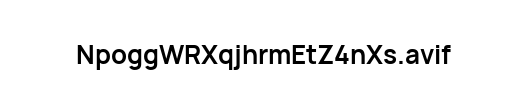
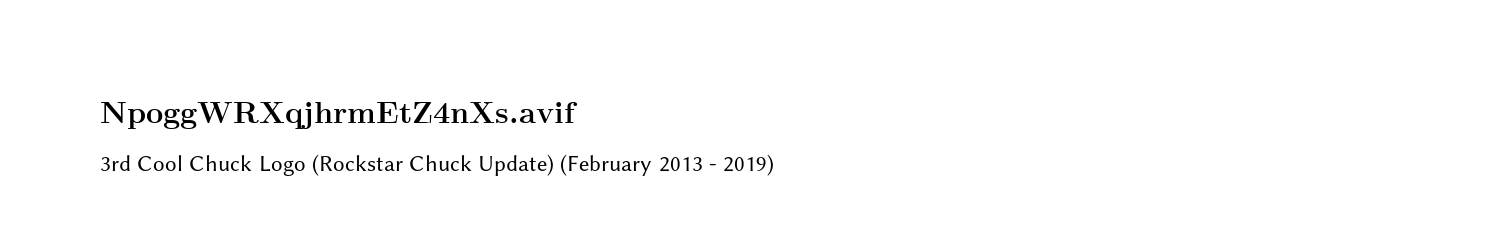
(451, 57) none -> [100,154,775,176] // 3rd Cool Chuck Logo (Rockstar Chuck Update) (February 2013 - 2019)

